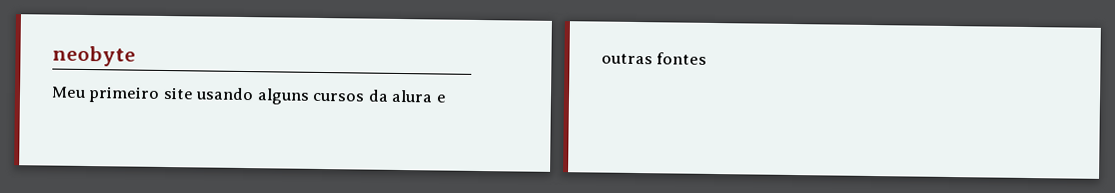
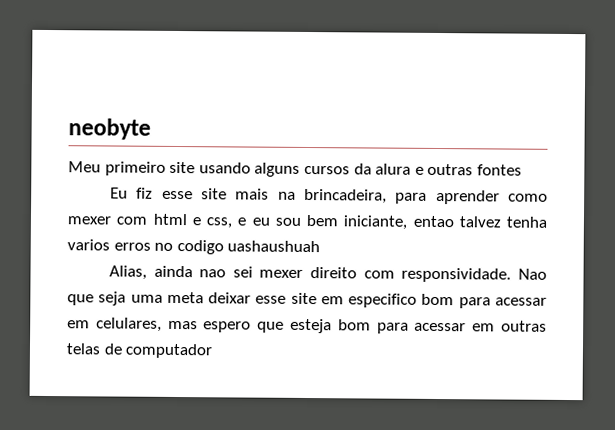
(708, 58) none -> [109,187,548,205] [67,213,547,230] [67,239,321,255] [108,265,547,283] [67,291,547,309] [67,317,547,334] [66,343,214,359] // Eu fiz esse site mais na brincadeira, para aprender como mexer com html e css, e eu sou bem iniciante, entao talvez tenha varios erros no codigo uashaushuah // Alias, ainda nao sei mexer direito com responsividade. Nao que seja uma meta deixar esse site em especifico bom para acessar em celulares, mas espero que esteja bom para acessar em outras telas de computador

